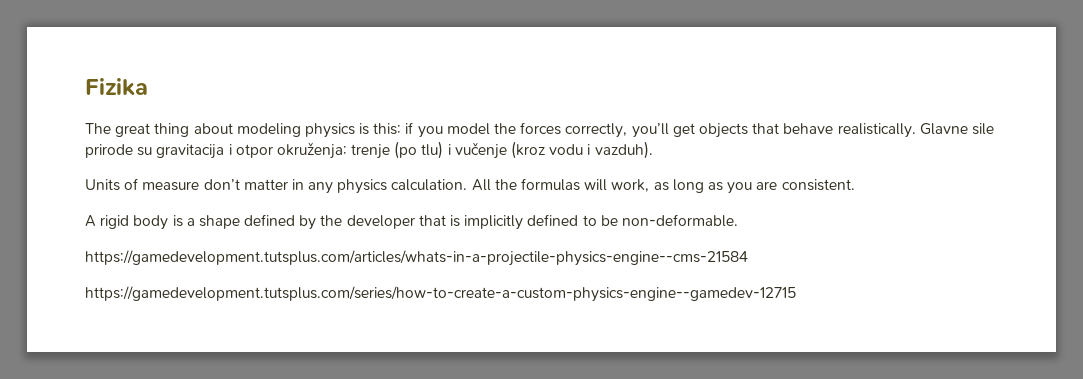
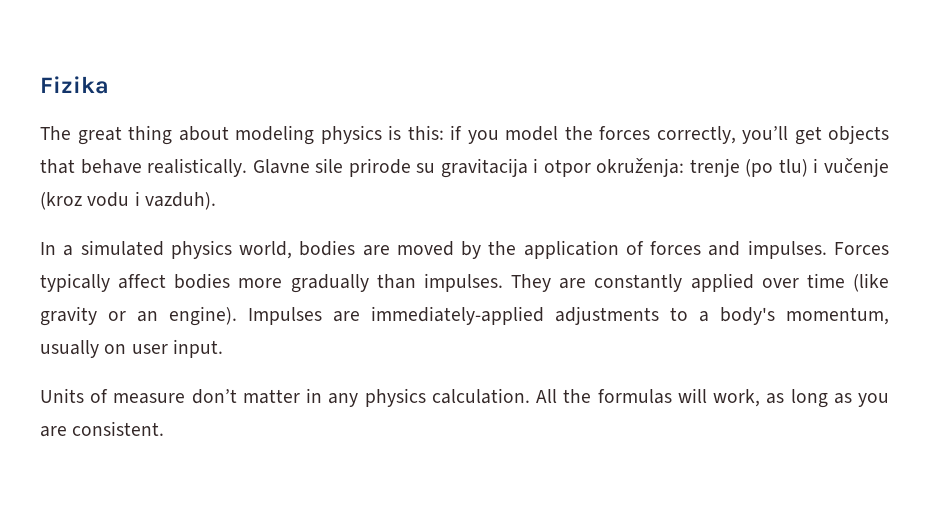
(653, 150) none -> [40,240,889,259] [40,273,890,293] [40,306,889,326] [40,339,223,358] // In a simulated physics world, bodies are moved by the application of forces and impulses. Forces typically affect bodies more gradually than impulses. They are constantly applied over time (like gravity or an engine). Impulses are immediately-applied adjustments to a body's momentum, usually on user input.
[85,214,738,230] [85,250,748,266] [85,286,796,302] // A rigid body is a shape defined by the developer that is implicitly defined to be non-deformable. // https://gamedevelopment.tutsplus.com/articles/whats-in-a-projectile-physics-engine--cms-21584 // https://gamedevelopment.tutsplus.com/series/how-to-create-a-custom-physics-engine--gamedev-12715 -> (165, 428) none

